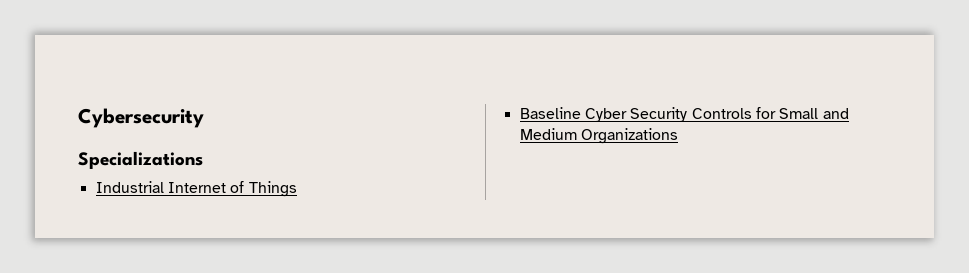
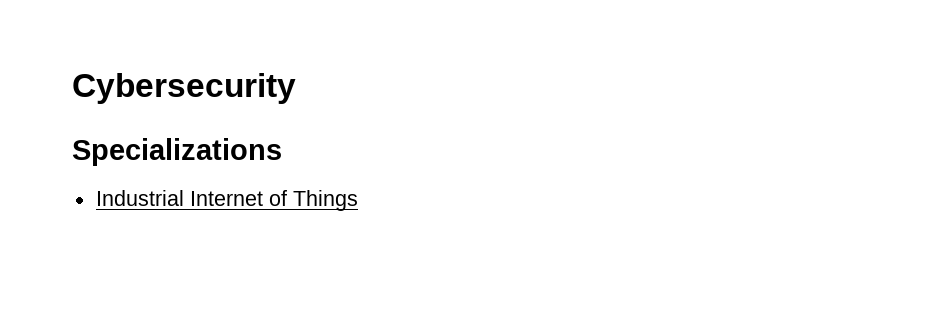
[519,107,849,122] [519,128,678,144] // Baseline Cyber Security Controls for Small and Medium Organizations -> (358, 200) none

